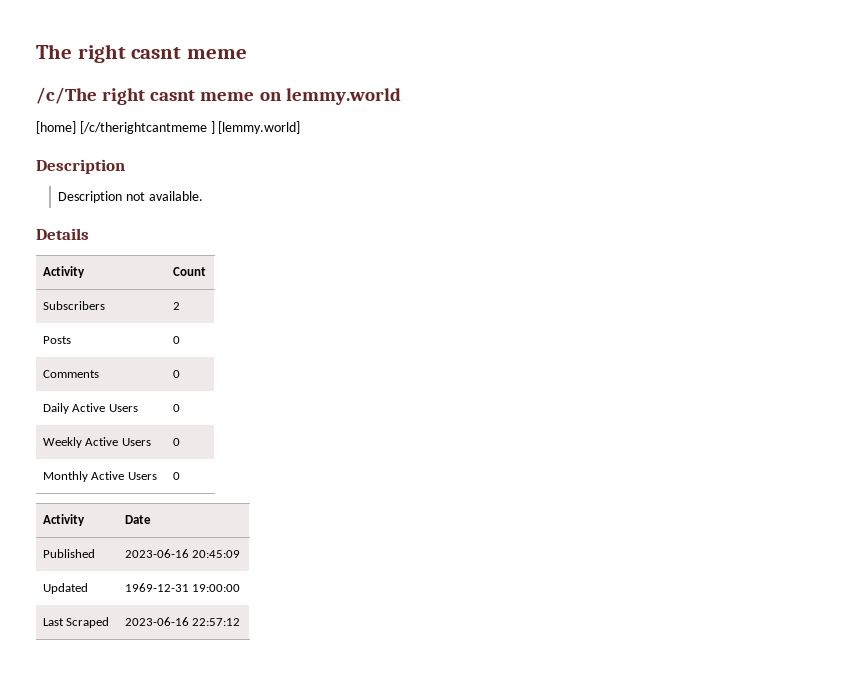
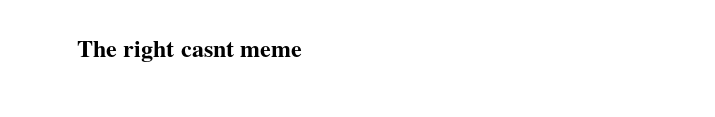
[36,87,401,105] [36,121,301,134] [36,159,125,174] [58,191,203,203] [36,228,89,240] [43,266,86,278] [173,267,207,276] [43,301,106,310] [173,302,181,310] [43,336,72,344] [173,336,181,344] [43,370,100,378] [173,370,181,378] [43,403,138,414] [173,404,181,412] [43,437,151,448] [173,438,181,446] [43,471,157,482] [173,472,181,480] [43,514,86,526] [125,515,152,524] [43,549,96,558] [125,549,241,558] [43,583,89,594] [125,583,241,592] [43,617,110,628] [125,617,241,626] // /c/The right casnt meme on lemmy.world // [home] [/c/therightcantmeme ] [lemmy.world] // Description // Description not available. // Details // Activity | Count // Subscribers | 2 // Posts | 0 // Comments | 0 // Daily Active Users | 0 // Weekly Active Users | 0 // Monthly Active Users | 0 // Activity | Date // Published | 2023-06-16 20:45:09 // Updated | 1969-12-31 19:00:00 // Last Scraped | 2023-06-16 22:57:12 -> (303, 51) none

